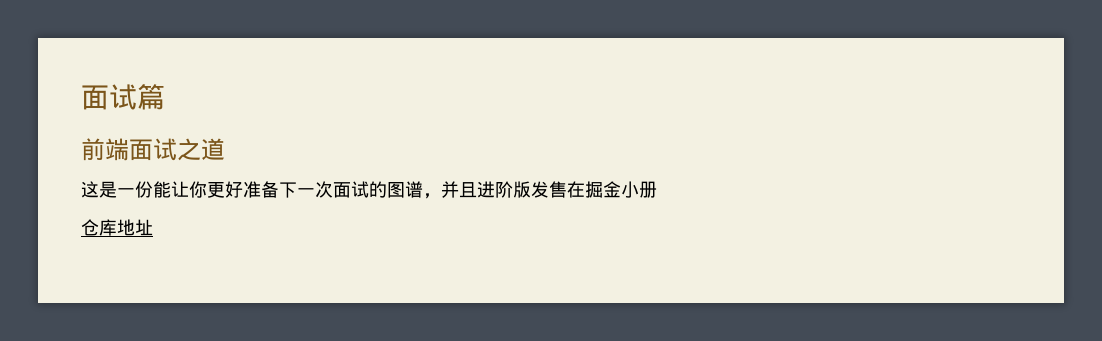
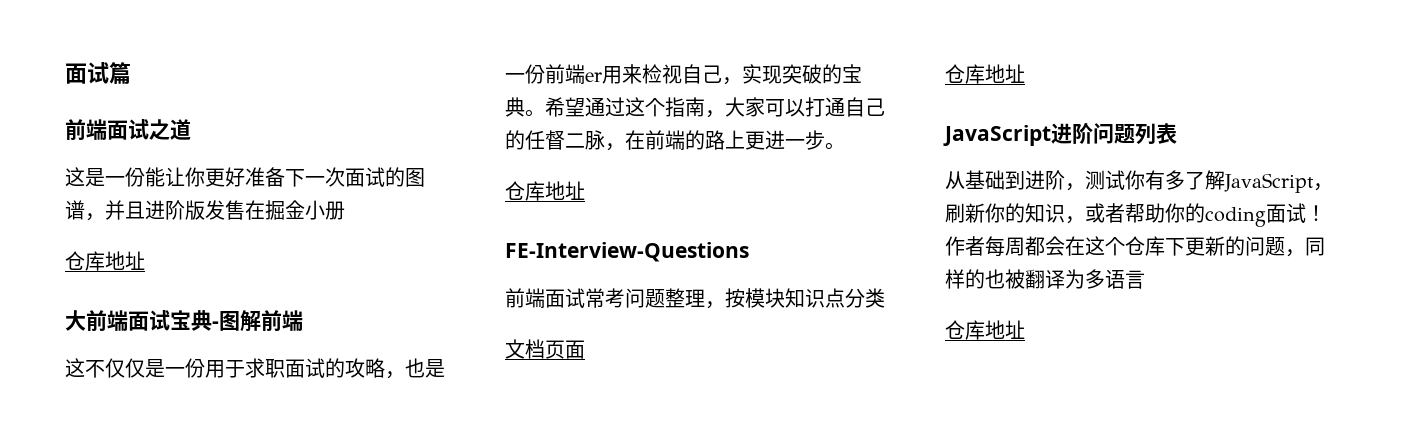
(153, 227) none -> [65,310,303,332] [65,358,445,379] [505,64,862,85] [505,97,885,118] [505,130,845,151] [505,181,585,201] [505,242,749,262] [505,288,885,309] [505,339,585,359] [945,64,1025,84] [943,122,1177,146] [945,170,1333,193] [945,203,1326,227] [945,236,1325,257] [945,269,1145,289] [945,320,1025,340] // 大前端面试宝典-图解前端 // 这不仅仅是一份用于求职面试的攻略，也是一份前端er用来检视自己，实现突破的宝典。希望通过这个指南，大家可以打通自己的任督二脉，在前端的路上更进一步。 // 仓库地址 // FE-Interview-Questions // 前端面试常考问题整理，按模块知识点分类 // 文档页面 // 仓库地址 // JavaScript进阶问题列表 // 从基础到进阶，测试你有多了解JavaScript，刷新你的知识，或者帮助你的coding面试！作者每周都会在这个仓库下更新的问题，同样的也被翻译为多语言 // 仓库地址

